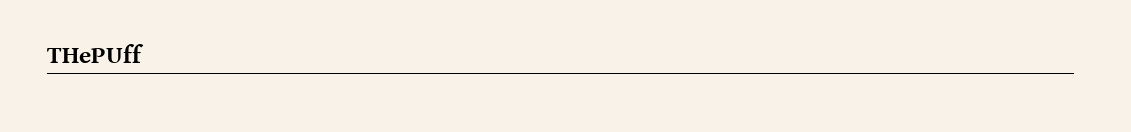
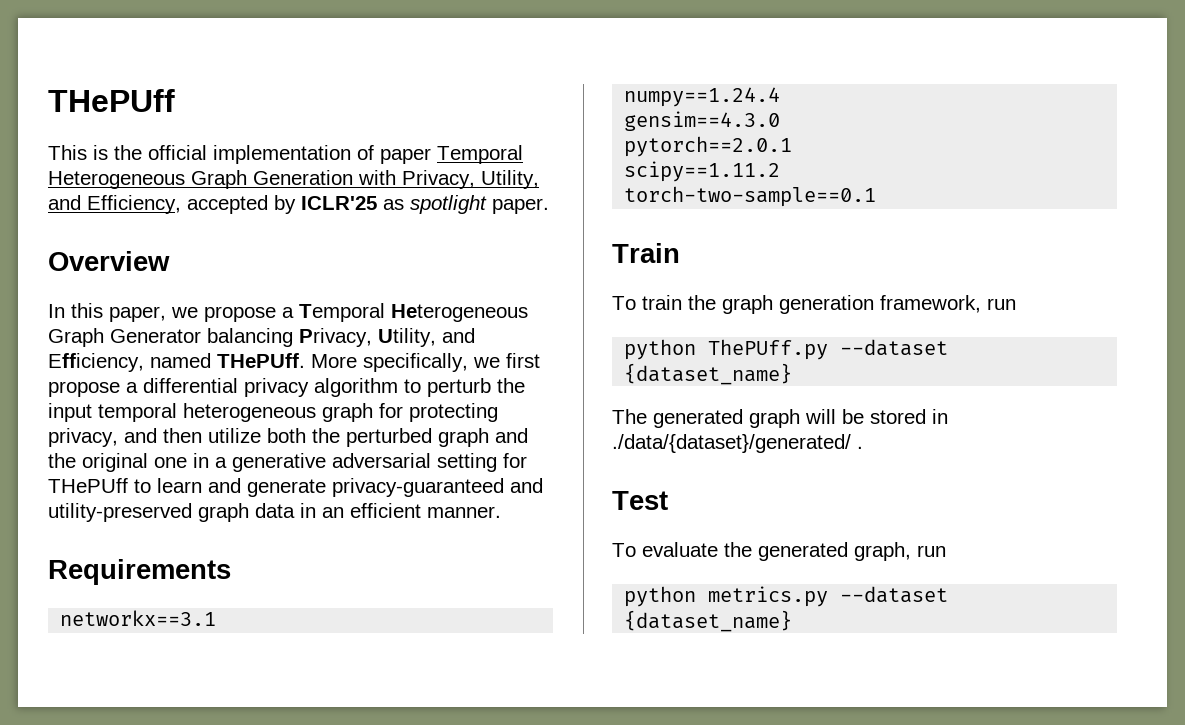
[47,44,144,63] THePUff -> [48,89,175,112] [48,145,523,164] [48,170,539,189] [48,195,549,214] [48,251,170,271] [48,303,528,322] [48,328,475,347] [48,353,540,372] [48,378,525,397] [48,403,498,422] [48,428,528,447] [48,453,527,472] [48,478,543,497] [48,503,501,522] [48,559,231,585] [60,610,217,626] [624,87,781,107] [624,111,781,131] [624,136,793,157] [624,161,781,182] [624,186,877,207] [612,243,680,263] [612,295,1016,314] [624,339,949,360] [624,363,793,385] [612,409,948,428] [612,434,863,453] [612,491,668,510] [612,542,946,561] [624,586,949,607] [624,610,793,632] THePUff // This is the official implementation of paper Temporal Heterogeneous Graph Generation with Privacy, Utility, and Efficiency, accepted by ICLR'25 as spotlight paper. // Overview // In this paper, we propose a Temporal Heterogeneous Graph Generator balancing Privacy, Utility, and Efficiency, named THePUff. More specifically, we first propose a differential privacy algorithm to perturb the input temporal heterogeneous graph for protecting privacy, and then utilize both the perturbed graph and the original one in a generative adversarial setting for THePUff to learn and generate privacy-guaranteed and utility-preserved graph data in an efficient manner. // Requirements // networkx==3.1 // numpy==1.24.4 // gensim==4.3.0 // pytorch==2.0.1 // scipy==1.11.2 // torch-two-sample==0.1 // Train // To train the graph generation framework, run // python ThePUff.py --dataset {dataset_name} // The generated graph will be stored in ./data/{dataset}/generated/ . // Test // To evaluate the generated graph, run // python metrics.py --dataset {dataset_name}

